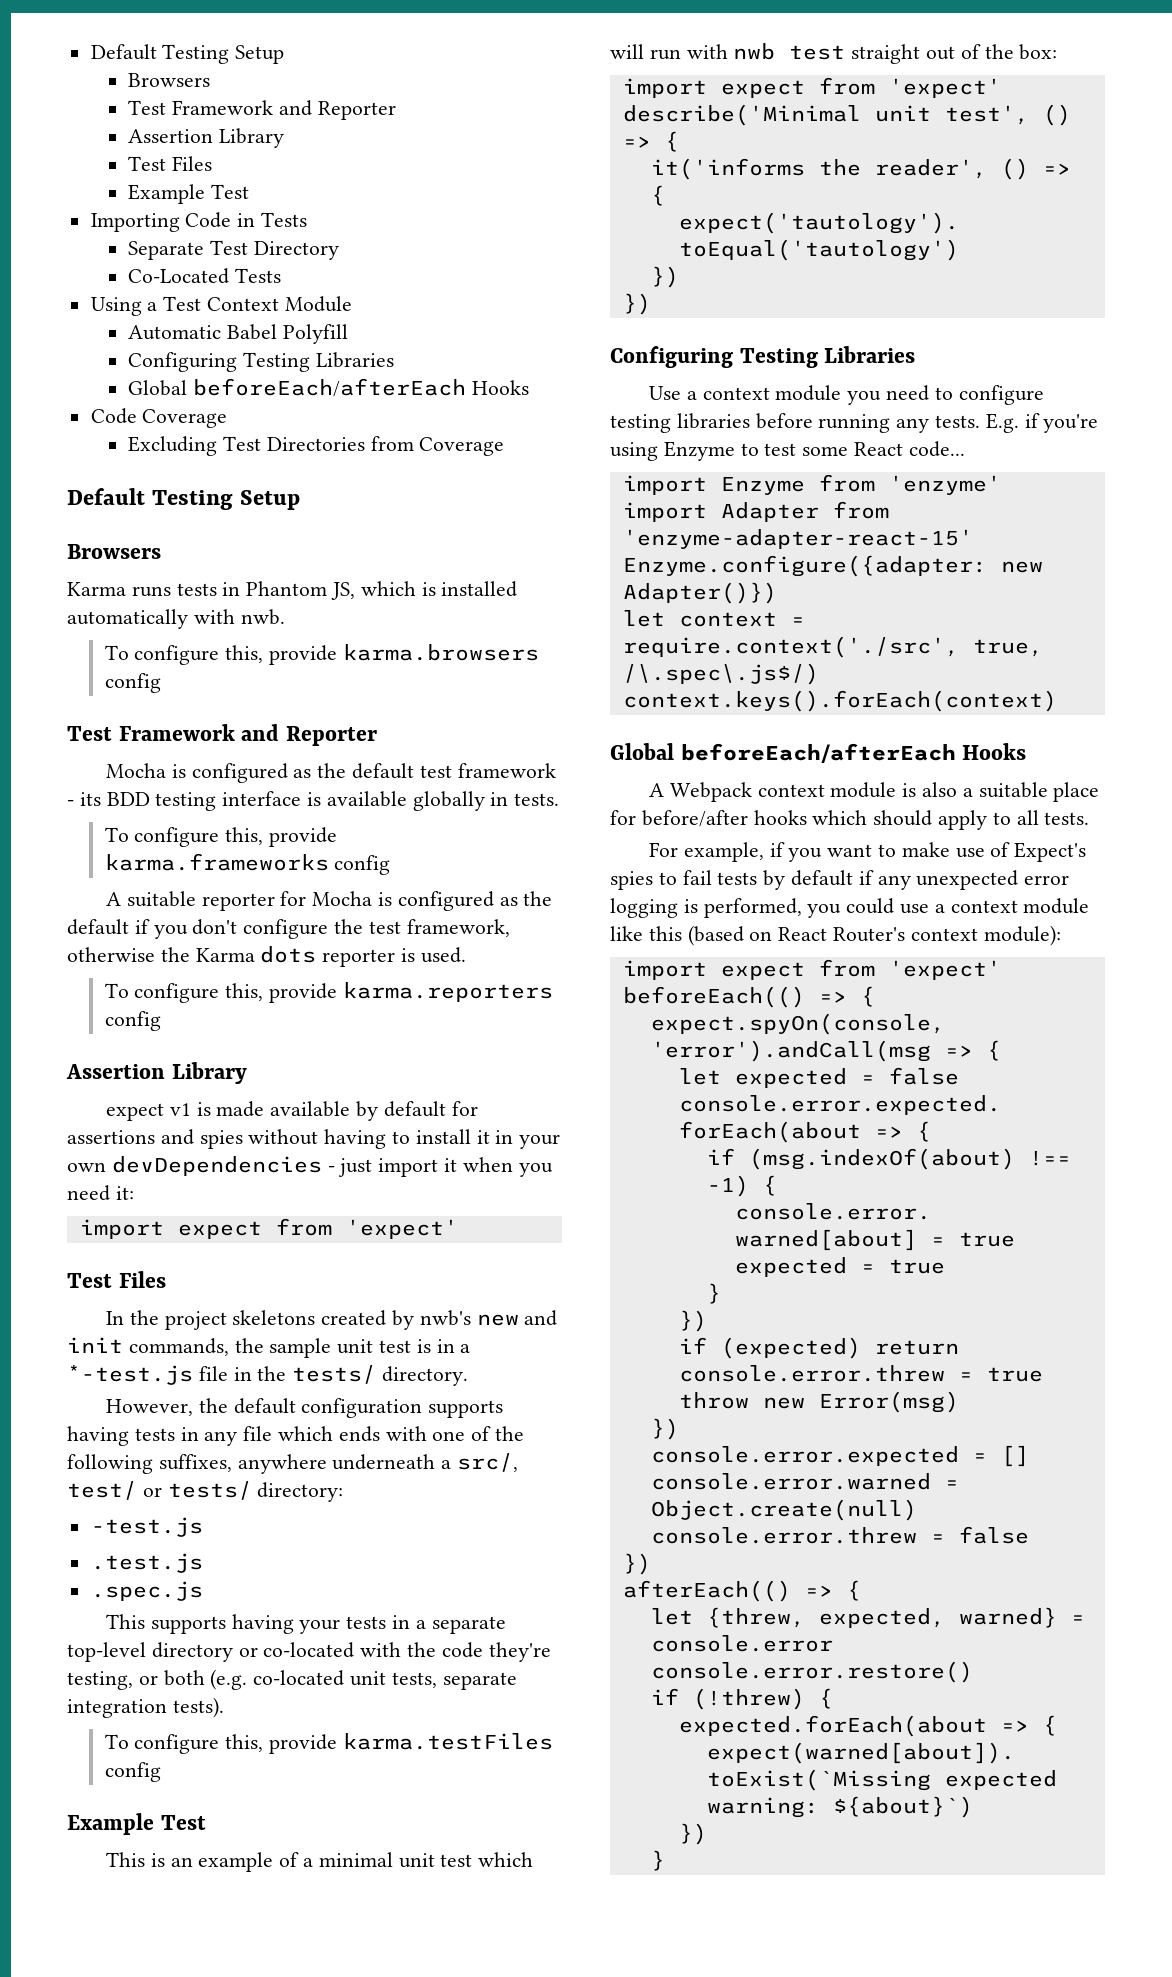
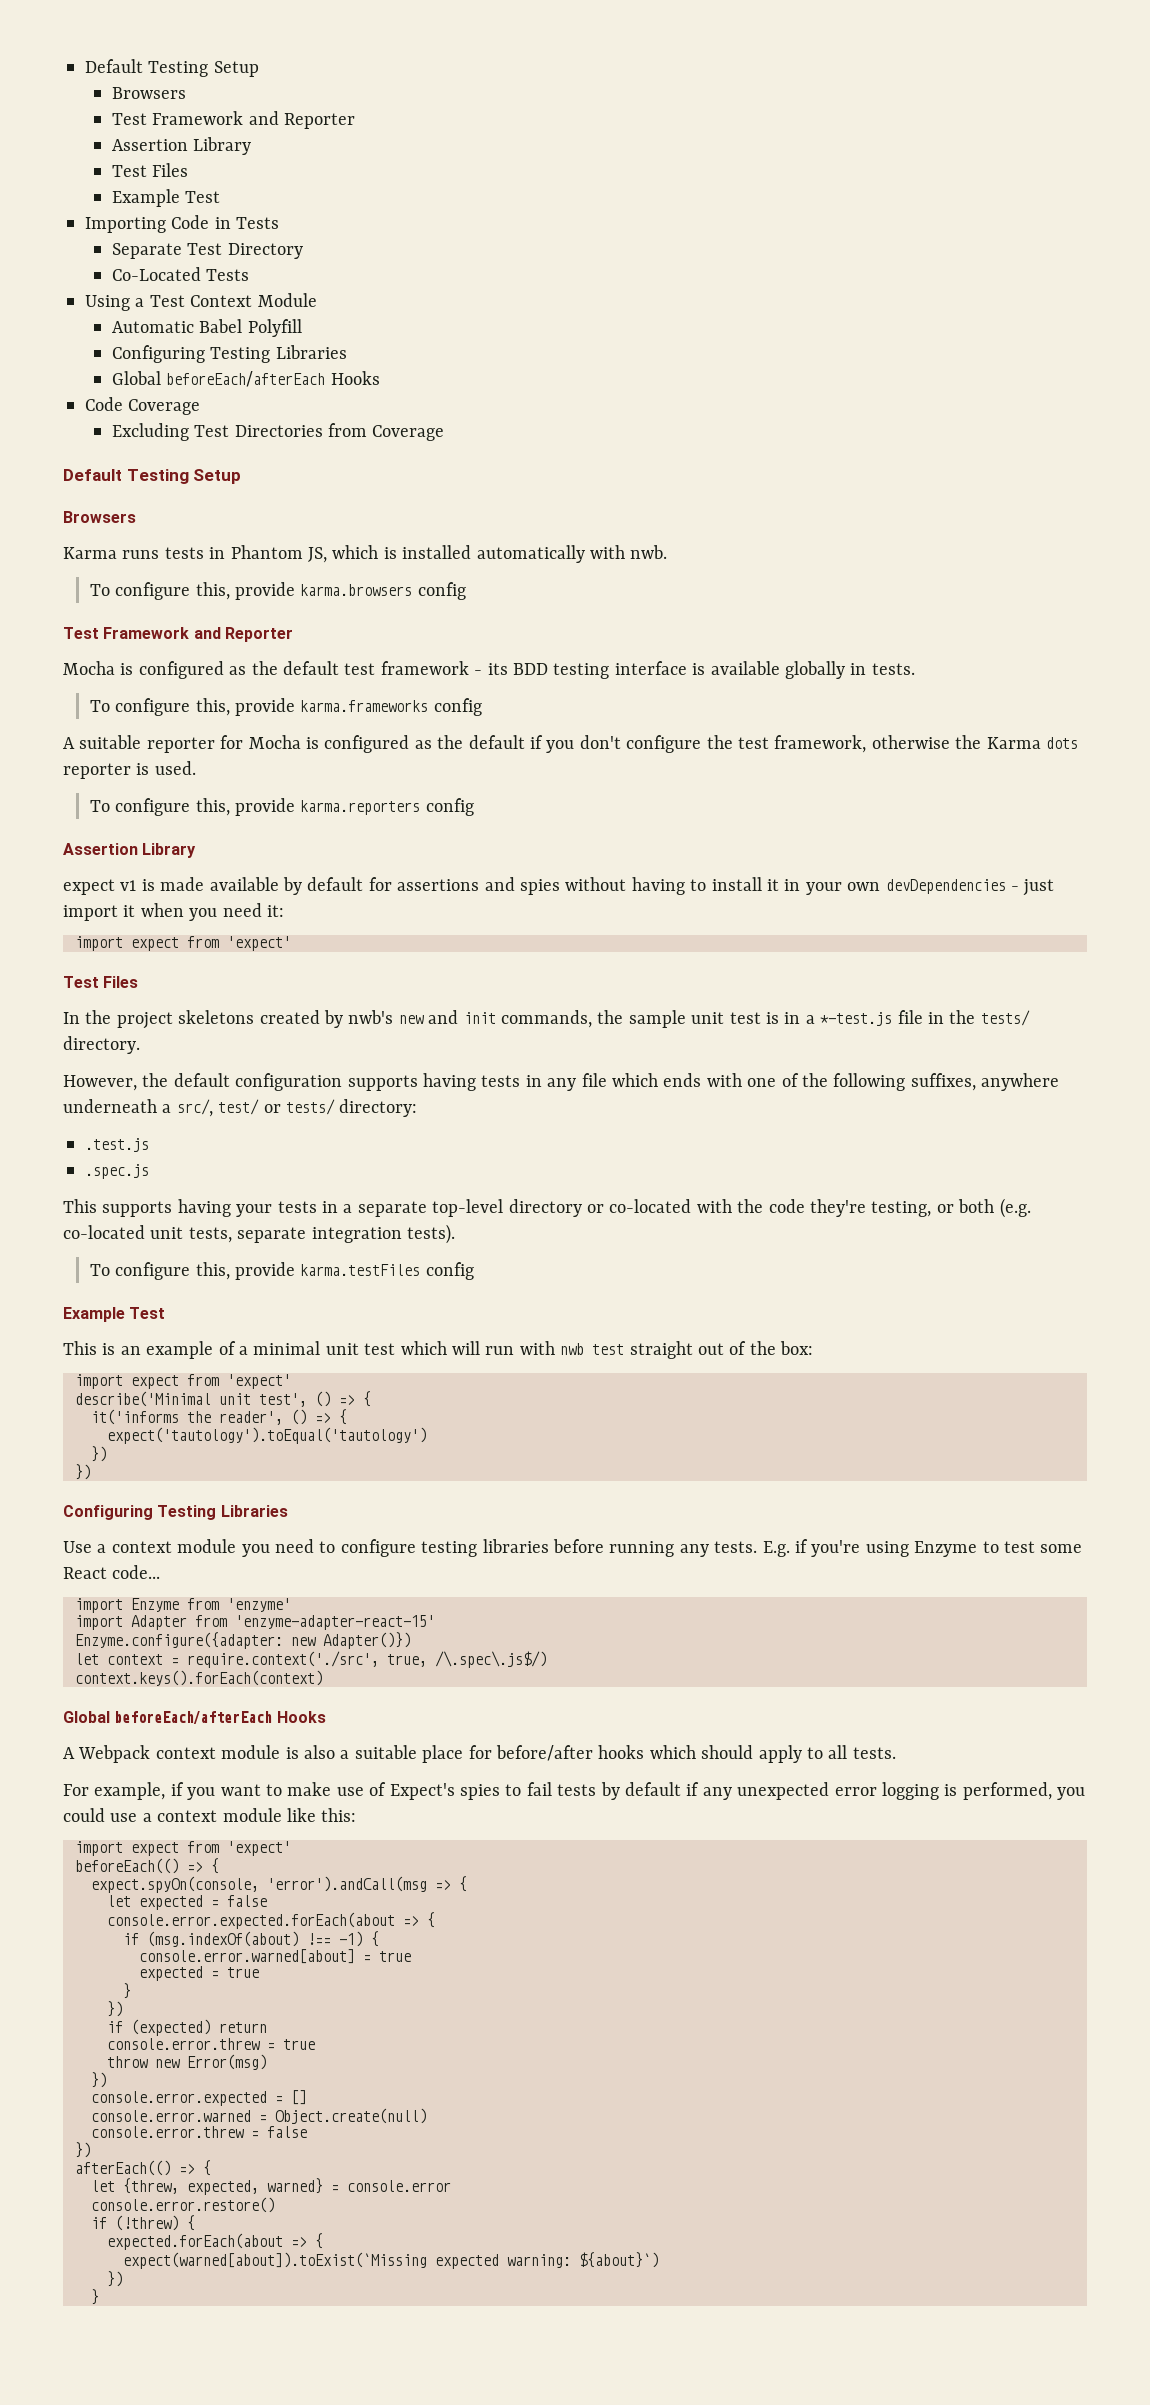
[90,1517,203,1537] // -test.js -> (418, 1108) none
[648,925,1061,946] this (based on React Router's context module): -> [321,1808,357,1822] this:

